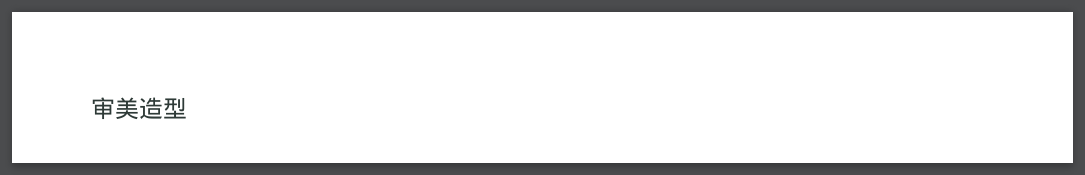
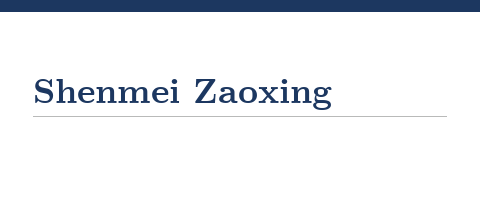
[91,97,187,120] 审美造型 -> [33,79,332,110] Shenmei Zaoxing

